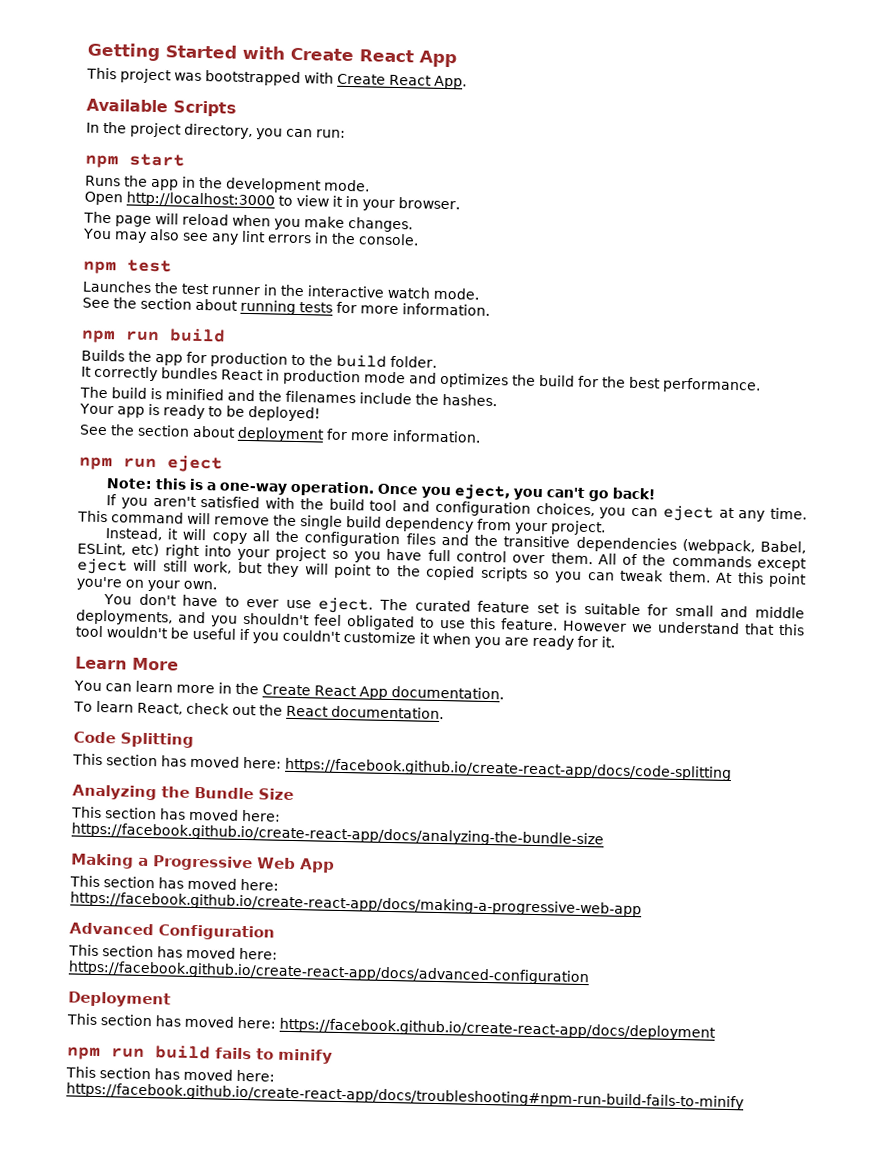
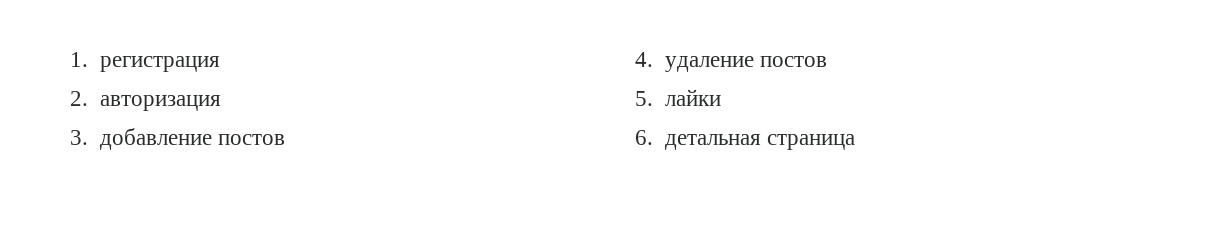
[87,42,457,68] [86,67,467,90] [86,98,237,117] [86,121,346,140] [85,153,185,169] [85,175,370,194] [84,191,460,211] [83,211,413,233] [82,228,419,246] [83,259,172,275] [82,280,480,300] [82,297,490,316] [81,328,226,344] [81,349,437,368] [81,365,761,394] [79,386,497,407] [79,403,321,422] [79,424,481,443] [79,455,223,473] [106,478,656,502] [106,494,808,522] [77,510,606,536] [105,527,806,555] [77,542,807,572] [77,558,808,588] [76,576,217,592] [103,593,806,619] [76,609,806,636] [75,625,615,650] [75,656,179,671] [73,680,504,700] [73,700,444,720] [73,731,194,748] [72,753,732,782] [72,784,294,801] [71,806,281,822] [71,822,604,848] [71,853,335,873] [69,875,279,891] [70,891,642,918] [69,922,275,941] [68,944,278,960] [68,960,589,986] [68,991,171,1008] [66,1013,716,1041] [67,1045,333,1064] [65,1066,275,1082] [66,1082,744,1111] Getting Started with Create React App // This project was bootstrapped with Create React App. // Available Scripts // In the project directory, you can run: // npm start // Runs the app in the development mode. // Open http://localhost:3000 to view it in your browser. // The page will reload when you make changes. // You may also see any lint errors in the console. // npm test // Launches the test runner in the interactive watch mode. // See the section about running tests for more information. // npm run build // Builds the app for production to the build folder. // It correctly bundles React in production mode and optimizes the build for the best performance. // The build is minified and the filenames include the hashes. // Your app is ready to be deployed! // See the section about deployment for more information. // npm run eject // Note: this is a one-way operation. Once you eject, you can't go back! // If you aren't satisfied with the build tool and configuration choices, you can eject at any time. This command will remove the single build dependency from your project. // Instead, it will copy all the configuration files and the transitive dependencies (webpack, Babel, ESLint, etc) right into your project so you have full control over them. All of the commands except eject will still work, but they will point to the copied scripts so you can tweak them. At this point you're on your own. // You don't have to ever use eject. The curated feature set is suitable for small and middle deployments, and you shouldn't feel obligated to use this feature. However we understand that this tool wouldn't be useful if you couldn't customize it when you are ready for it. // Learn More // You can learn more in the Create React App documentation. // To learn React, check out the React documentation. // Code Splitting // This section has moved here: https://facebook.github.io/create-react-app/docs/code-splitting // Analyzing the Bundle Size // This section has moved here: https://facebook.github.io/create-react-app/docs/analyzing-the-bundle-size // Making a Progressive Web App // This section has moved here: https://facebook.github.io/create-react-app/docs/making-a-progressive-web-app // Advanced Configuration // This section has moved here: https://facebook.github.io/create-react-app/docs/advanced-configuration // Deployment // This section has moved here: https://facebook.github.io/create-react-app/docs/deployment // npm run build fails to minify // This section has moved here: https://facebook.github.io/create-react-app/docs/troubleshooting#npm-run-build-fails-to-minify -> [70,52,220,72] [70,91,221,111] [70,128,285,150] [635,52,827,72] [635,89,721,106] [635,130,855,150] 1. регистрация // 2. авторизация // 3. добавление постов // 4. удаление постов // 5. лайки // 6. детальная страница

